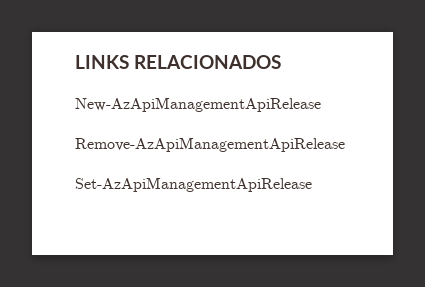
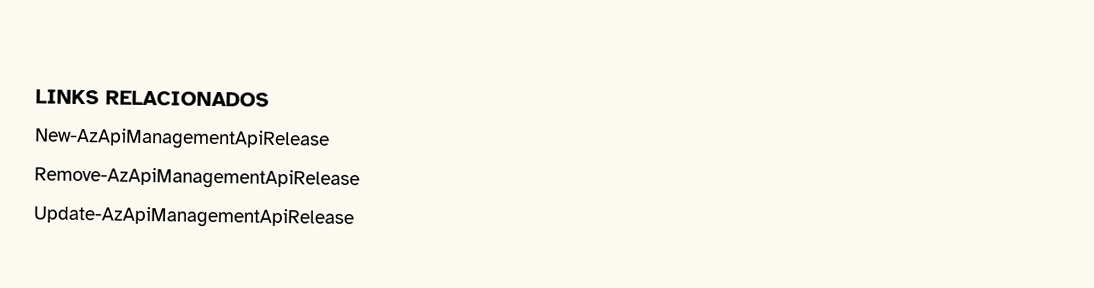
[75,177,312,192] Set-AzApiManagementApiRelease -> [33,205,354,230] Update-AzApiManagementApiRelease

